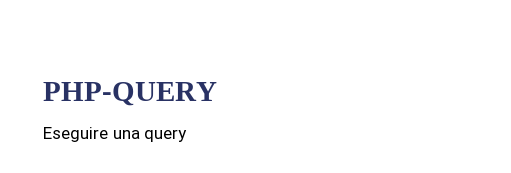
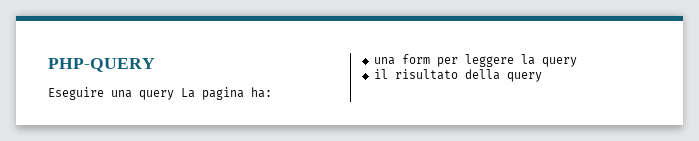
(188, 135) none -> [181,87,272,100] [373,54,577,67] [373,69,542,82] La pagina ha: // una form per leggere la query // il risultato della query

